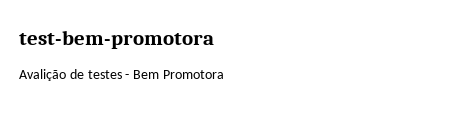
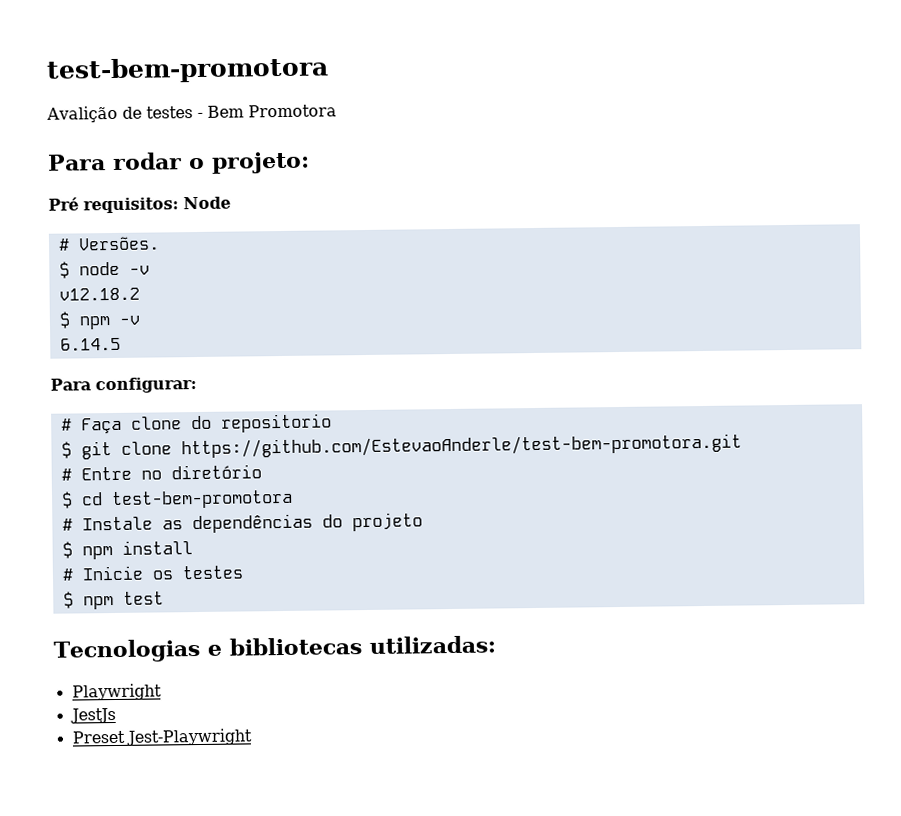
(224, 74) none -> [47,151,310,174] [48,196,231,214] [57,236,160,251] [58,261,150,279] [58,287,140,301] [58,311,140,330] [59,337,121,351] [50,377,197,394] [60,413,332,435] [60,433,742,460] [60,464,262,481] [60,489,293,510] [61,512,423,534] [61,540,193,560] [61,565,244,581] [62,591,164,610] [53,635,496,663] [71,683,162,701] [69,707,116,724] [71,728,252,746] // Para rodar o projeto: // Pré requisitos: Node // # Versões. // $ node -v // v12.18.2 // $ npm -v // 6.14.5 // Para configurar: // # Faça clone do repositorio // $ git clone https://github.com/EstevaoAnderle/test-bem-promotora.git // # Entre no diretório // $ cd test-bem-promotora // # Instale as dependências do projeto // $ npm install // # Inicie os testes // $ npm test // Tecnologias e bibliotecas utilizadas: // Playwright // JestJs // Preset Jest-Playwright

